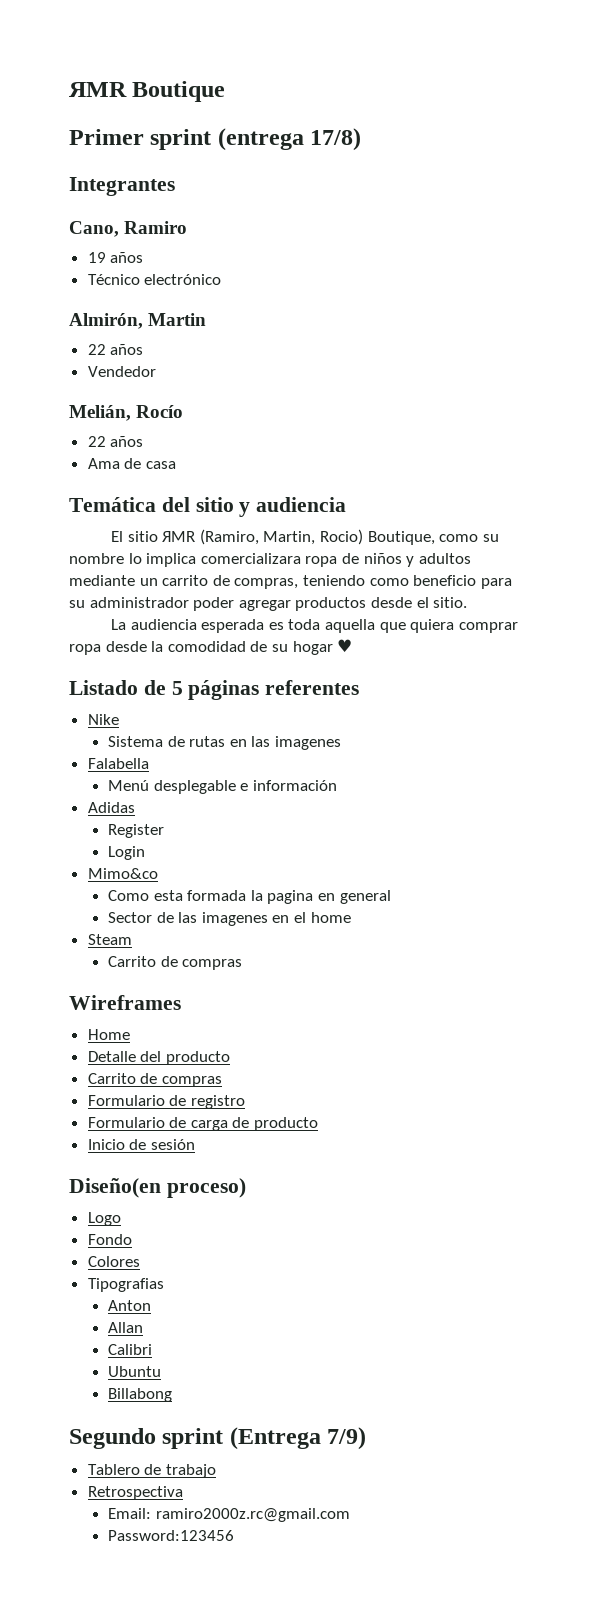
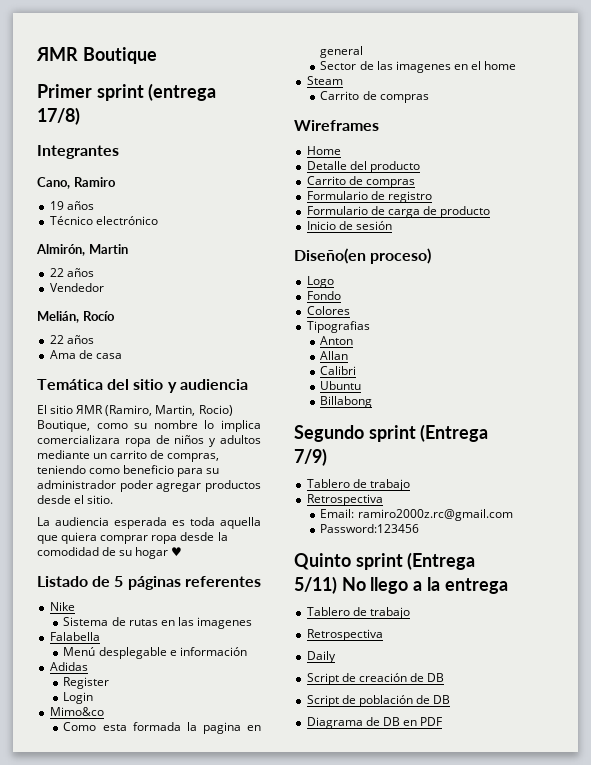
(234, 1535) none -> [294,552,476,570] [294,576,508,594] [306,607,410,619] [306,629,383,641] [306,651,336,663] [306,673,445,685] [306,695,451,707] [306,717,443,729] // Quinto sprint (Entrega 5/11) No llego a la entrega // Tablero de trabajo // Retrospectiva // Daily // Script de creación de DB // Script de población de DB // Diagrama de DB en PDF

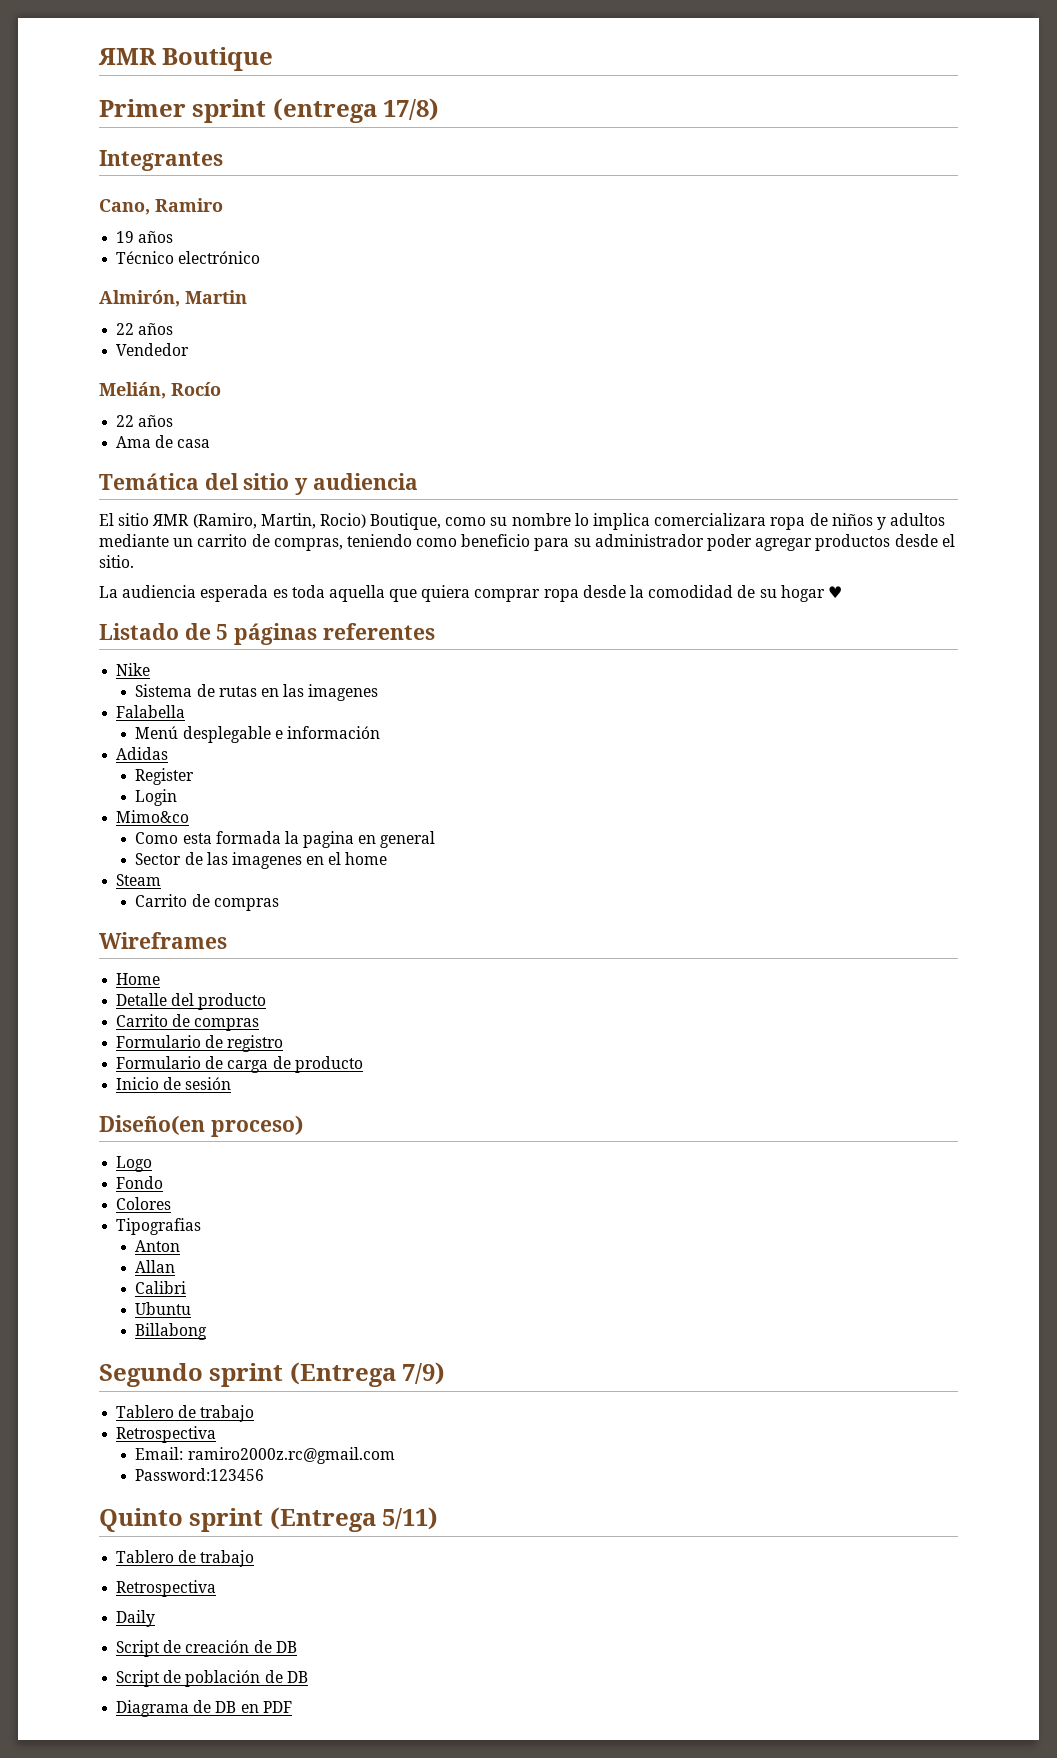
[341,577,508,594] No llego a la entrega -> (439, 1518) none

